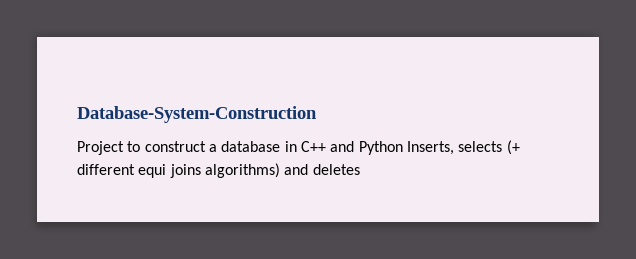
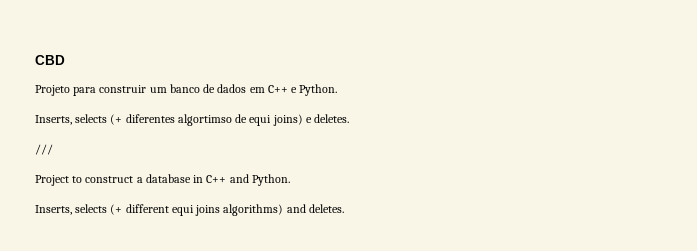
[77,106,317,123] Database-System-Construction -> [35,55,65,65] [35,84,338,96] [35,114,350,126] [35,144,53,155] CBD // Projeto para construir um banco de dados em C++ e Python. // Inserts, selects (+ diferentes algortimso de equi joins) e deletes. // ///
[358,141,403,155] Python -> [251,174,290,186] Python. //
[312,164,360,175] deletes -> [308,204,344,213] deletes.

